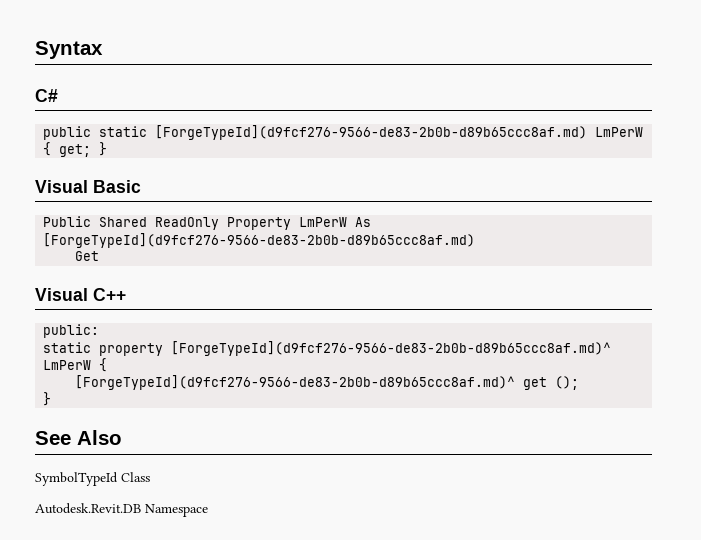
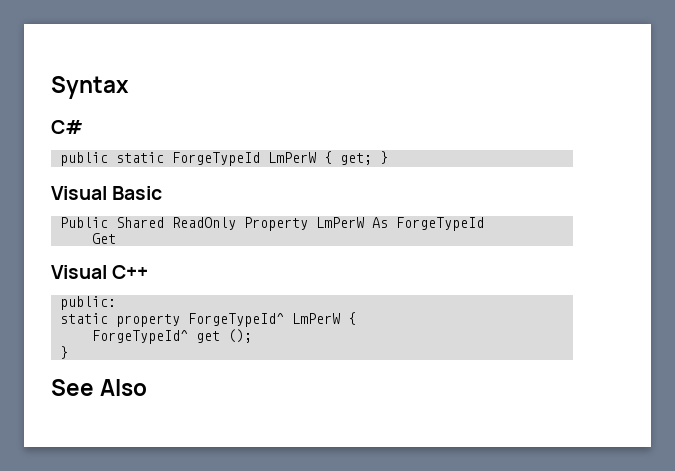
[155,125,588,140] [ForgeTypeId](d9fcf276-9566-de83-2b0b-d89b65ccc8af.md) -> [171,152,260,166] ForgeTypeId
[43,233,476,248] [ForgeTypeId](d9fcf276-9566-de83-2b0b-d89b65ccc8af.md) -> [395,217,484,231] ForgeTypeId
[171,341,612,356] [ForgeTypeId](d9fcf276-9566-de83-2b0b-d89b65ccc8af.md)^ -> [187,313,284,327] ForgeTypeId^
[75,375,516,390] [ForgeTypeId](d9fcf276-9566-de83-2b0b-d89b65ccc8af.md)^ -> [91,330,188,344] ForgeTypeId^
[35,472,150,486] [35,503,208,517] // SymbolTypeId Class // Autodesk.Revit.DB Namespace -> (148, 387) none

